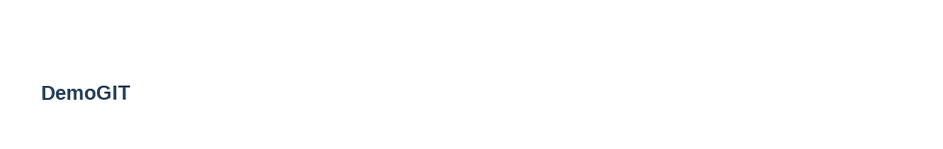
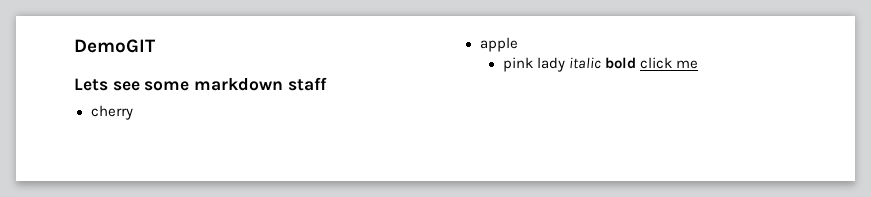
(131, 92) none -> [74,77,327,91] [90,105,133,120] [479,37,518,52] [502,57,698,72] // Lets see some markdown staff // cherry // apple // pink lady italic bold click me

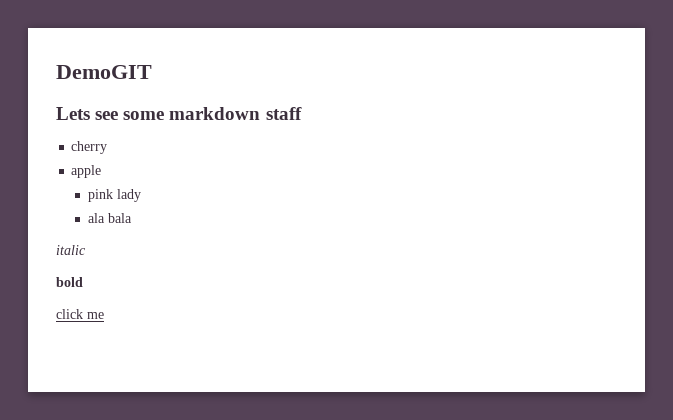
(565, 64) none -> [88,213,133,223] // ala bala //
(601, 63) none -> (86, 250) //
(636, 63) none -> (83, 282) //

